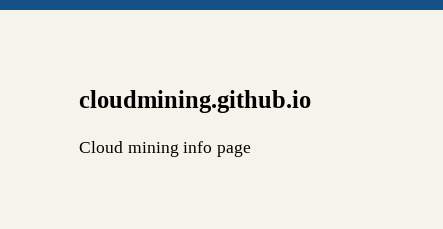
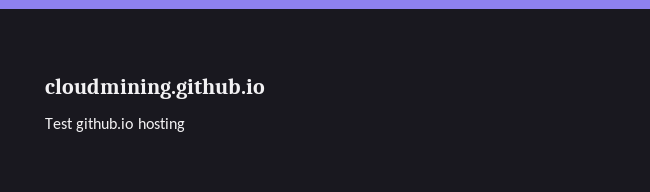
[79,141,252,157] Cloud mining info page -> [45,118,185,132] Test github.io hosting

